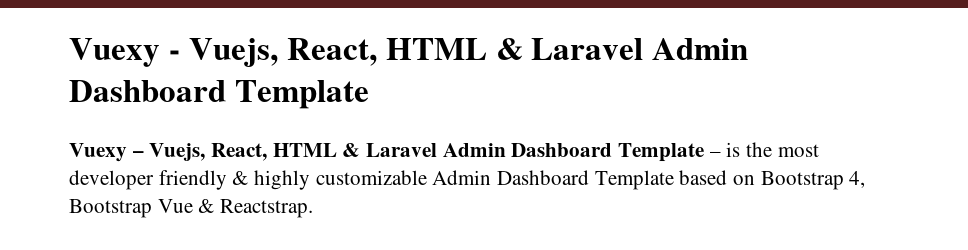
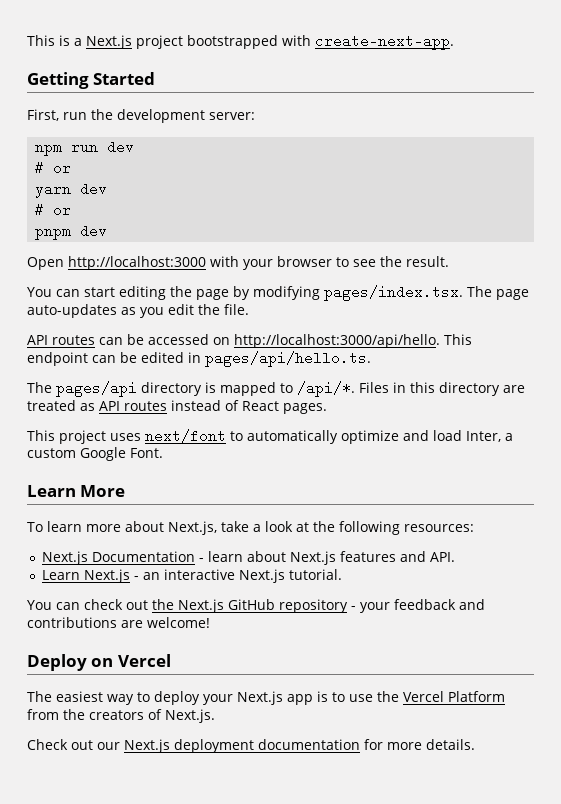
[69,38,749,67] [69,80,369,109] [69,142,819,162] [69,170,866,190] [69,199,314,218] Vuexy - Vuejs, React, HTML & Laravel Admin Dashboard Template // Vuexy – Vuejs, React, HTML & Laravel Admin Dashboard Template – is the most developer friendly & highly customizable Admin Dashboard Template based on Bootstrap 4, Bootstrap Vue & Reactstrap. -> [27,34,454,50] [27,72,156,89] [27,109,255,123] [35,140,135,156] [35,161,72,175] [35,182,108,198] [35,203,72,217] [35,224,108,240] [27,256,449,270] [27,285,529,301] [27,304,249,318] [27,334,472,348] [27,351,371,367] [27,381,525,397] [27,400,327,414] [27,429,513,444] [27,447,163,461] [27,485,126,497] [27,521,474,535] [42,551,456,565] [42,569,343,583] [27,599,485,613] [27,617,210,628] [27,654,171,671] [27,691,505,705] [27,709,215,723] [27,739,475,753] This is a Next.js project bootstrapped with create-next-app. // Getting Started // First, run the development server: // npm run dev // # or // yarn dev // # or // pnpm dev // Open http://localhost:3000 with your browser to see the result. // You can start editing the page by modifying pages/index.tsx. The page auto-updates as you edit the file. // API routes can be accessed on http://localhost:3000/api/hello. This endpoint can be edited in pages/api/hello.ts. // The pages/api directory is mapped to /api/*. Files in this directory are treated as API routes instead of React pages. // This project uses next/font to automatically optimize and load Inter, a custom Google Font. // Learn More // To learn more about Next.js, take a look at the following resources: // Next.js Documentation - learn about Next.js features and API. // Learn Next.js - an interactive Next.js tutorial. // You can check out the Next.js GitHub repository - your feedback and contributions are welcome! // Deploy on Vercel // The easiest way to deploy your Next.js app is to use the Vercel Platform from the creators of Next.js. // Check out our Next.js deployment documentation for more details.

